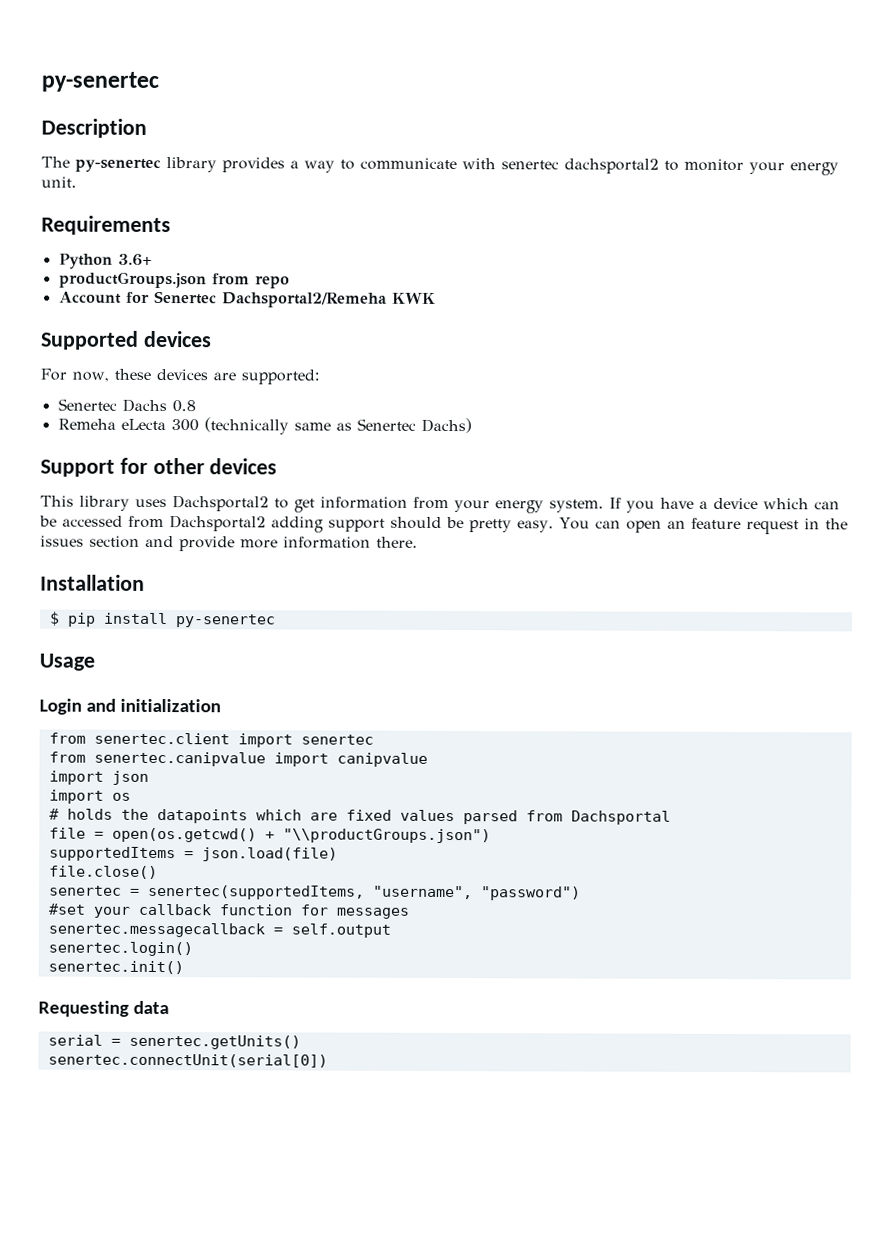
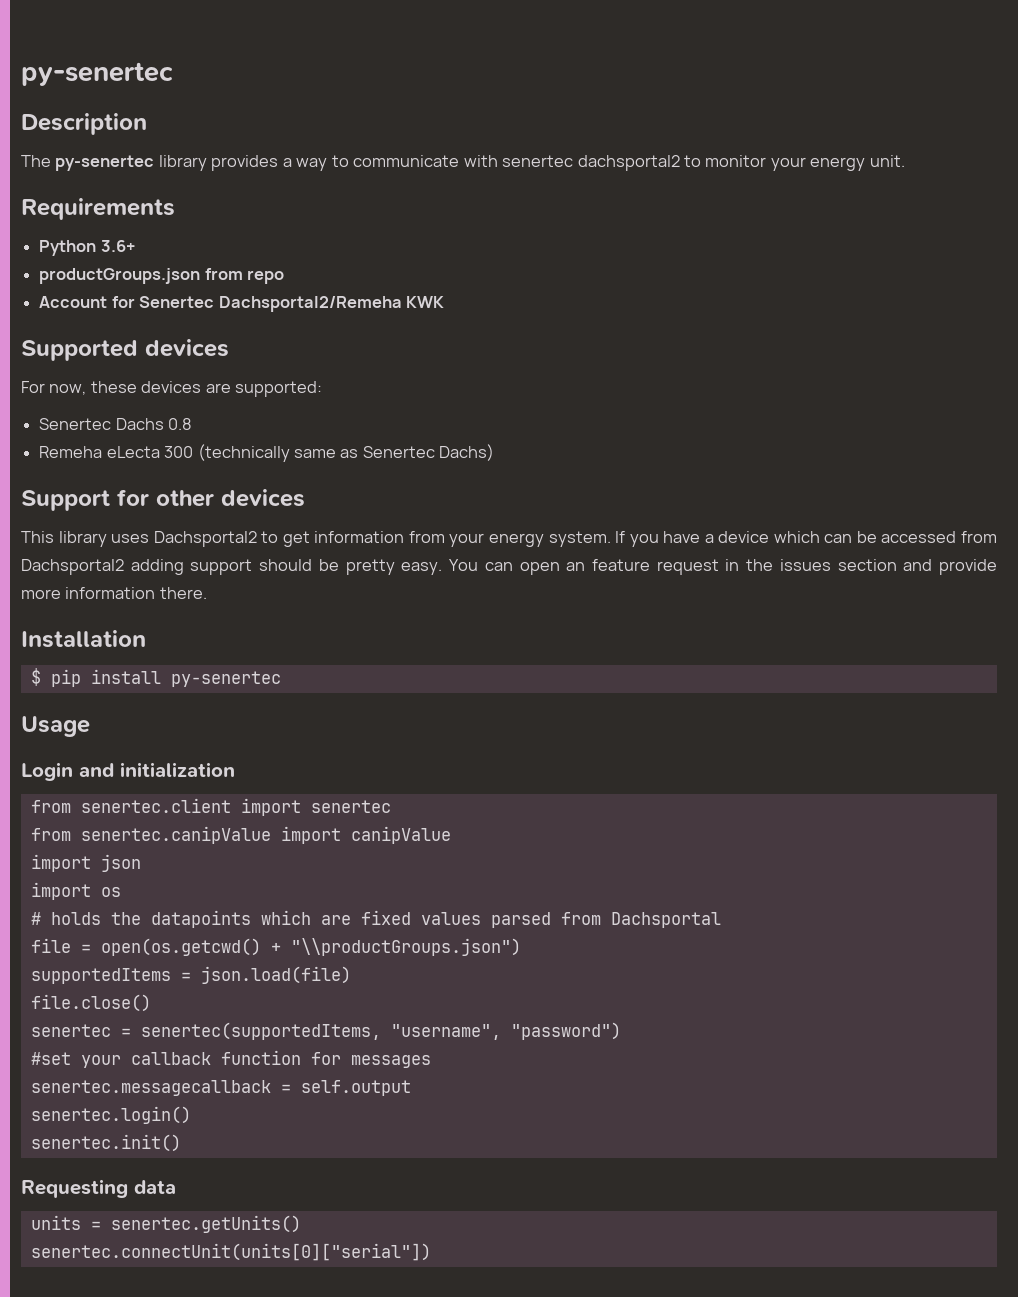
[93,751,428,767] senertec.canipvalue import canipvalue -> [80,826,451,844] senertec.canipValue import canipValue
[47,1034,103,1046] serial -> [30,1215,81,1230] units
[47,1053,328,1068] senertec.connectUnit(serial[0]) -> [30,1243,431,1261] senertec.connectUnit(units[0]["serial"])

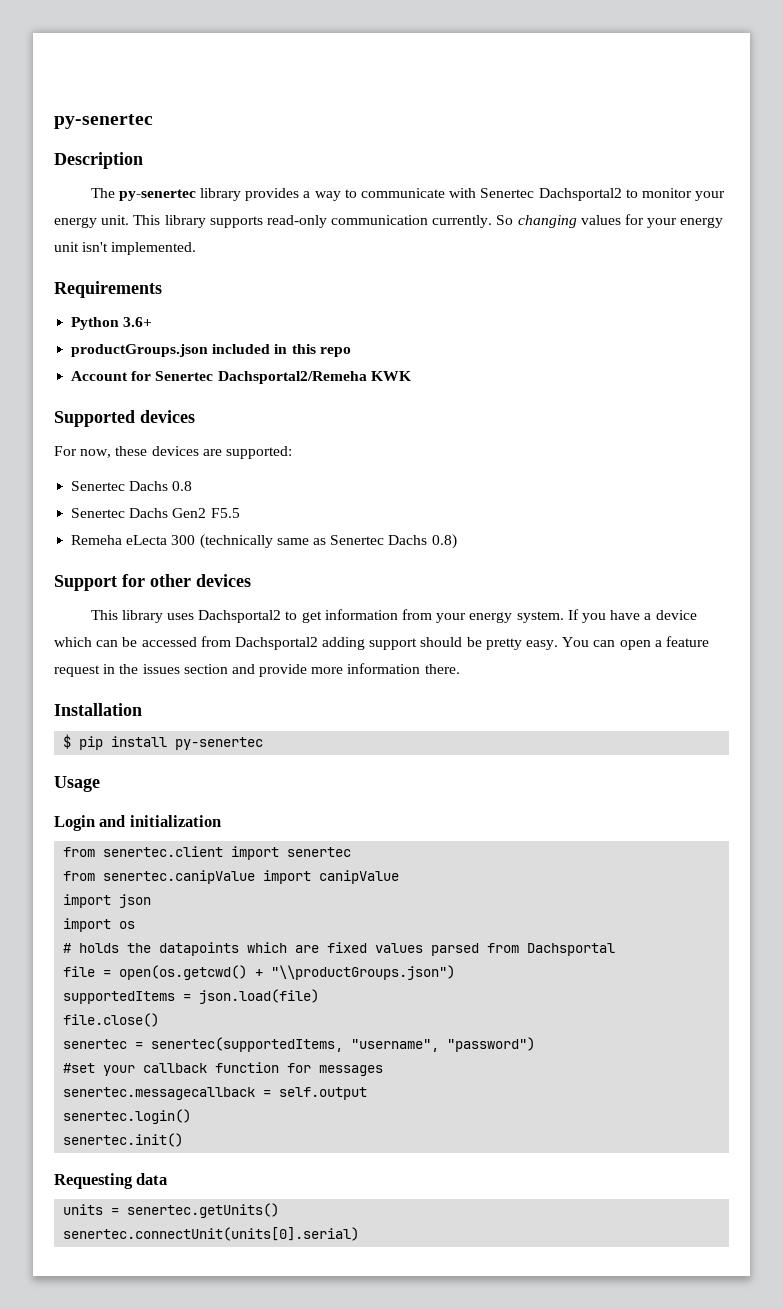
[502,155,680,171] senertec dachsportal2 -> [480,188,622,201] Senertec Dachsportal2
(905, 161) none -> [133,214,724,228] [54,242,197,255] This library supports read-only communication currently. So changing values for your energy unit isn't implemented.
[204,268,243,280] from -> [212,344,316,354] included in this
(193, 424) none -> [71,508,240,518] // Senertec Dachs Gen2 F5.5
[439,444,495,461] Dachs) -> [388,534,457,549] Dachs 0.8)
[566,562,586,571] an -> [654,640,662,647] a
[30,1243,431,1261] senertec.connectUnit(units[0]["serial"]) -> [63,1227,360,1241] senertec.connectUnit(units[0].serial)

